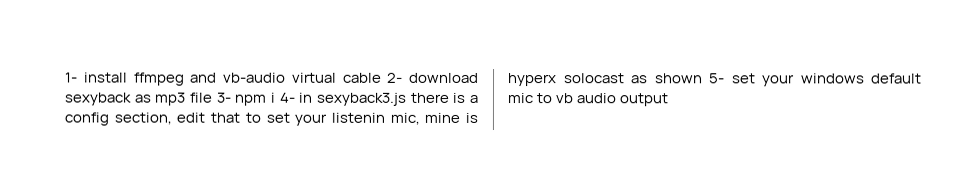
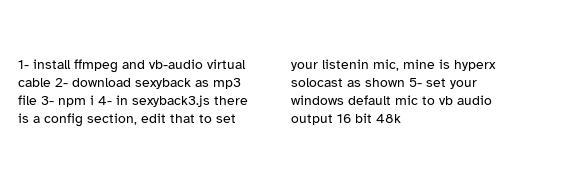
(669, 100) none -> [337,113,401,123] 16 bit 48k

